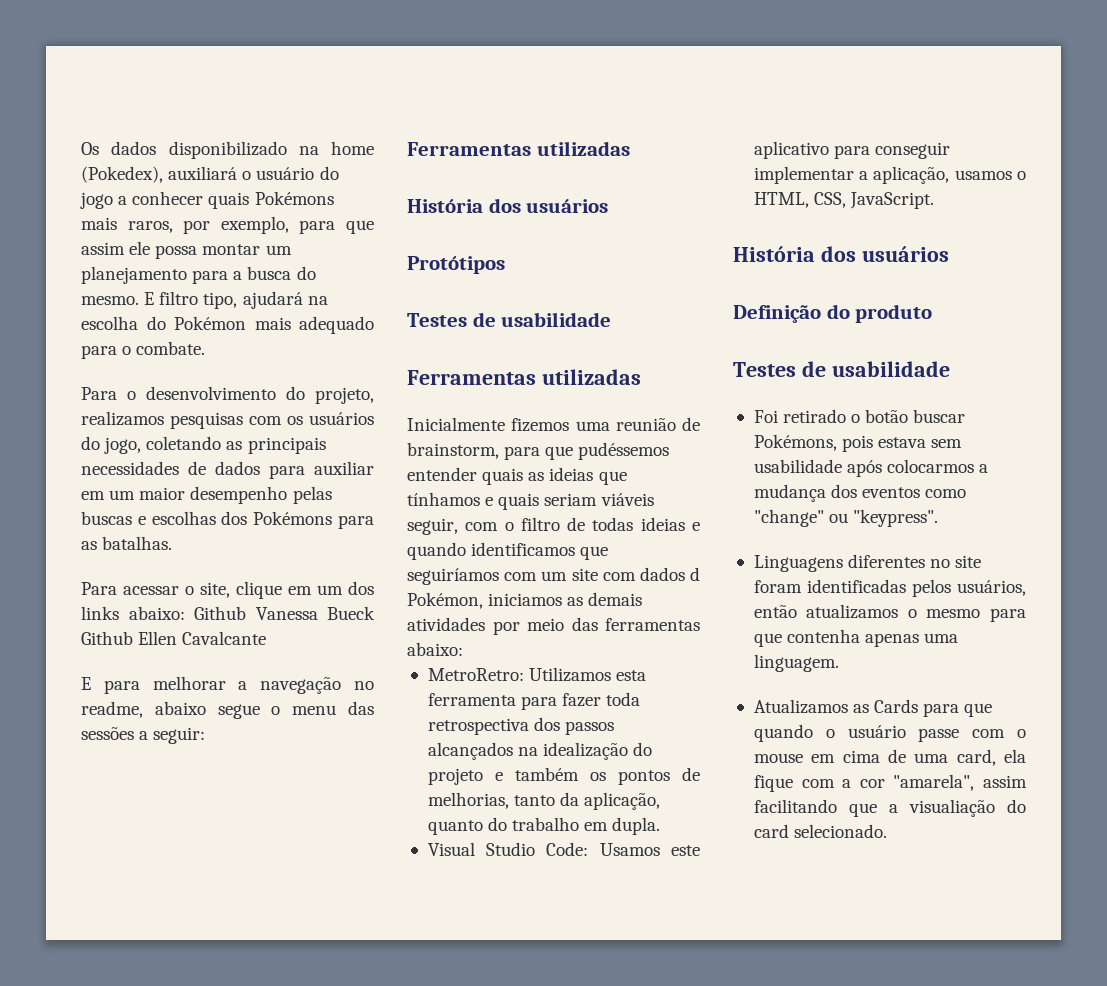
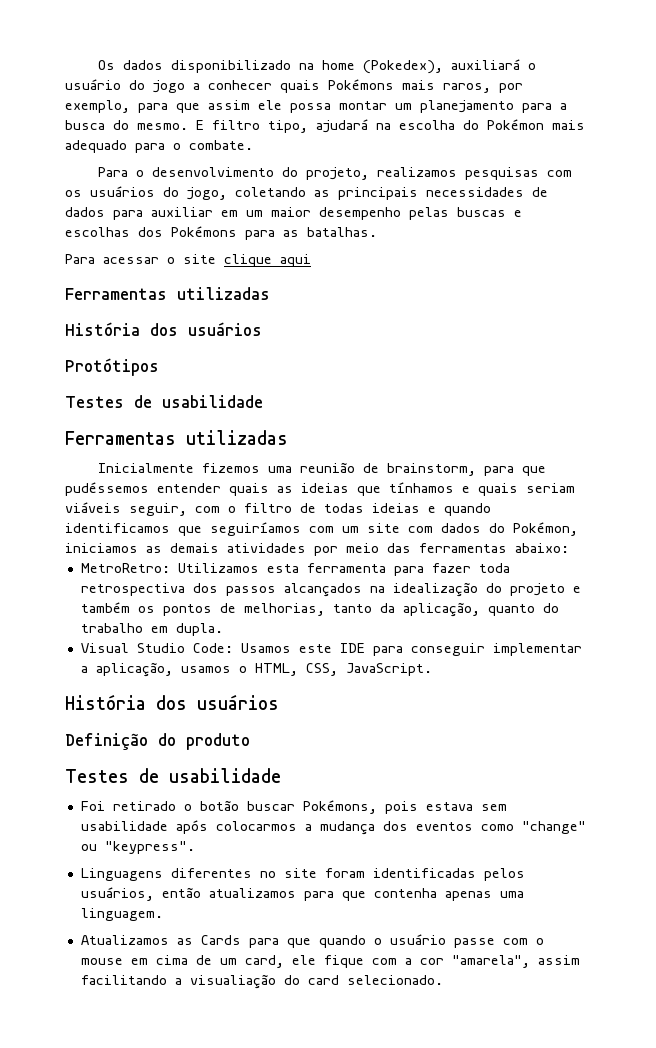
[200,581,374,599] [81,606,375,620] [81,631,267,645] [81,676,375,694] [81,701,374,719] [81,727,206,744] site, clique em um dos links abaixo: Github Vanessa Bueck Github Ellen Cavalcante // E para melhorar a navegação no readme, abaixo segue o menu das sessões a seguir: -> [183,254,311,267] site clique aqui
[690,567,700,581] d -> [489,523,505,533] do
[753,141,829,159] aplicativo -> [339,643,365,653] IDE
[907,609,981,618] o mesmo -> (296, 893) none
[914,749,1026,766] uma card, ela -> [219,955,316,968] um card, ele
[848,803,877,817] que -> (167, 980) none

